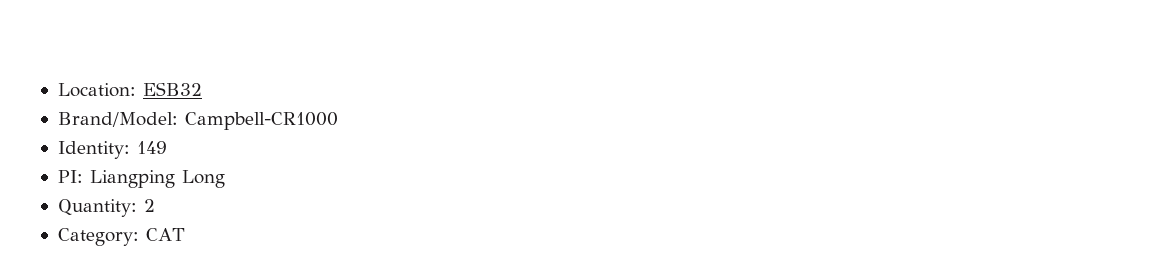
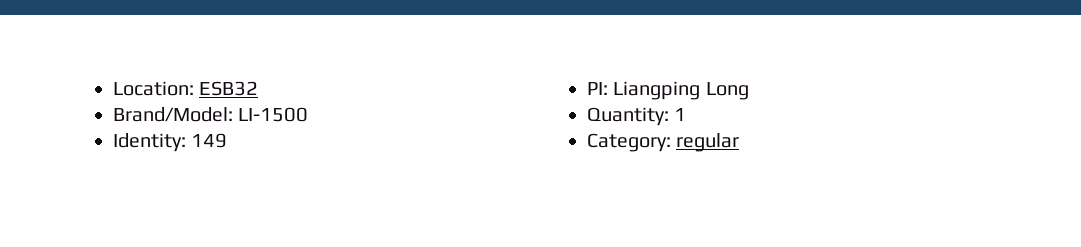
[184,112,338,130] Campbell-CR1000 -> [238,107,309,122] LI-1500
[143,199,155,212] 2 -> [674,108,687,121] 1
[145,228,185,241] CAT -> [676,133,740,152] regular

